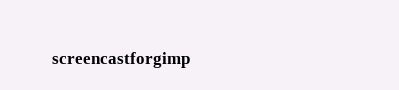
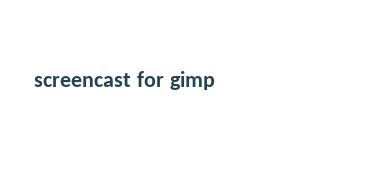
[52,52,190,68] screencastforgimp -> [34,71,215,90] screencast for gimp

